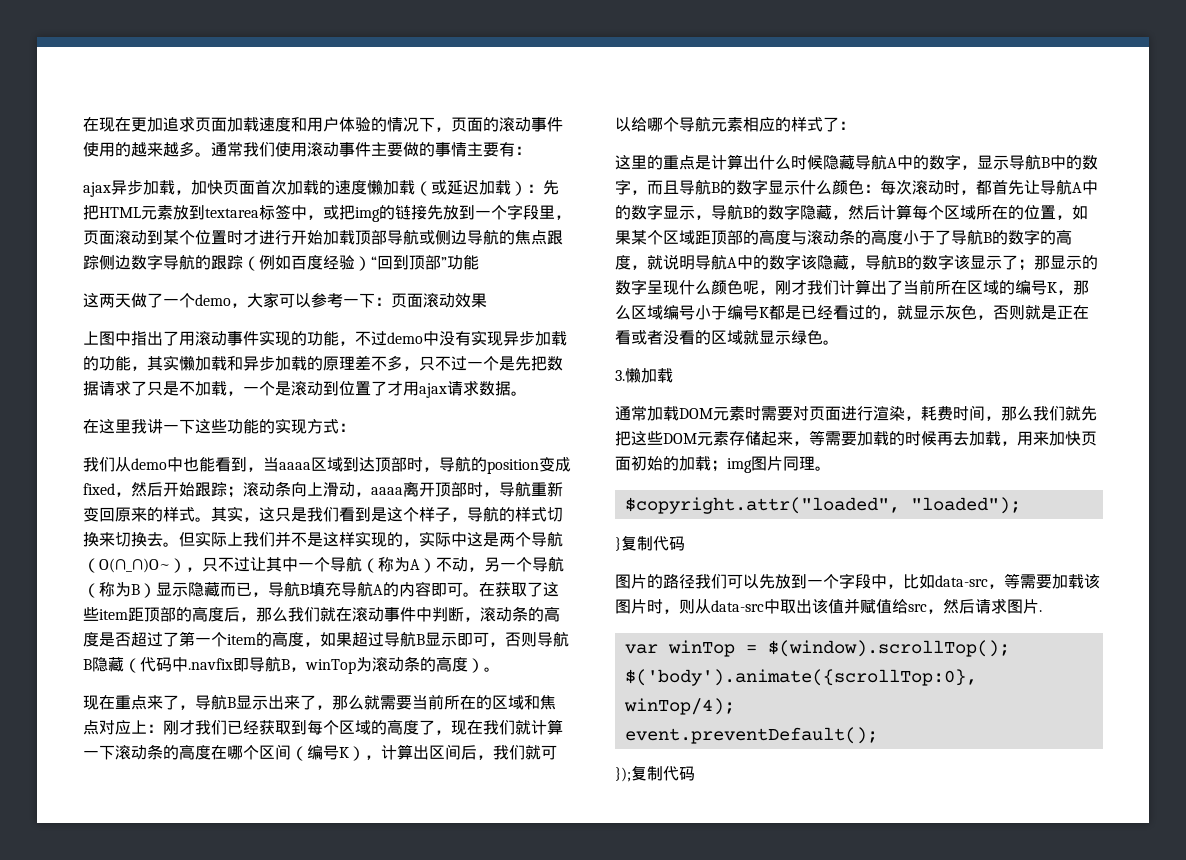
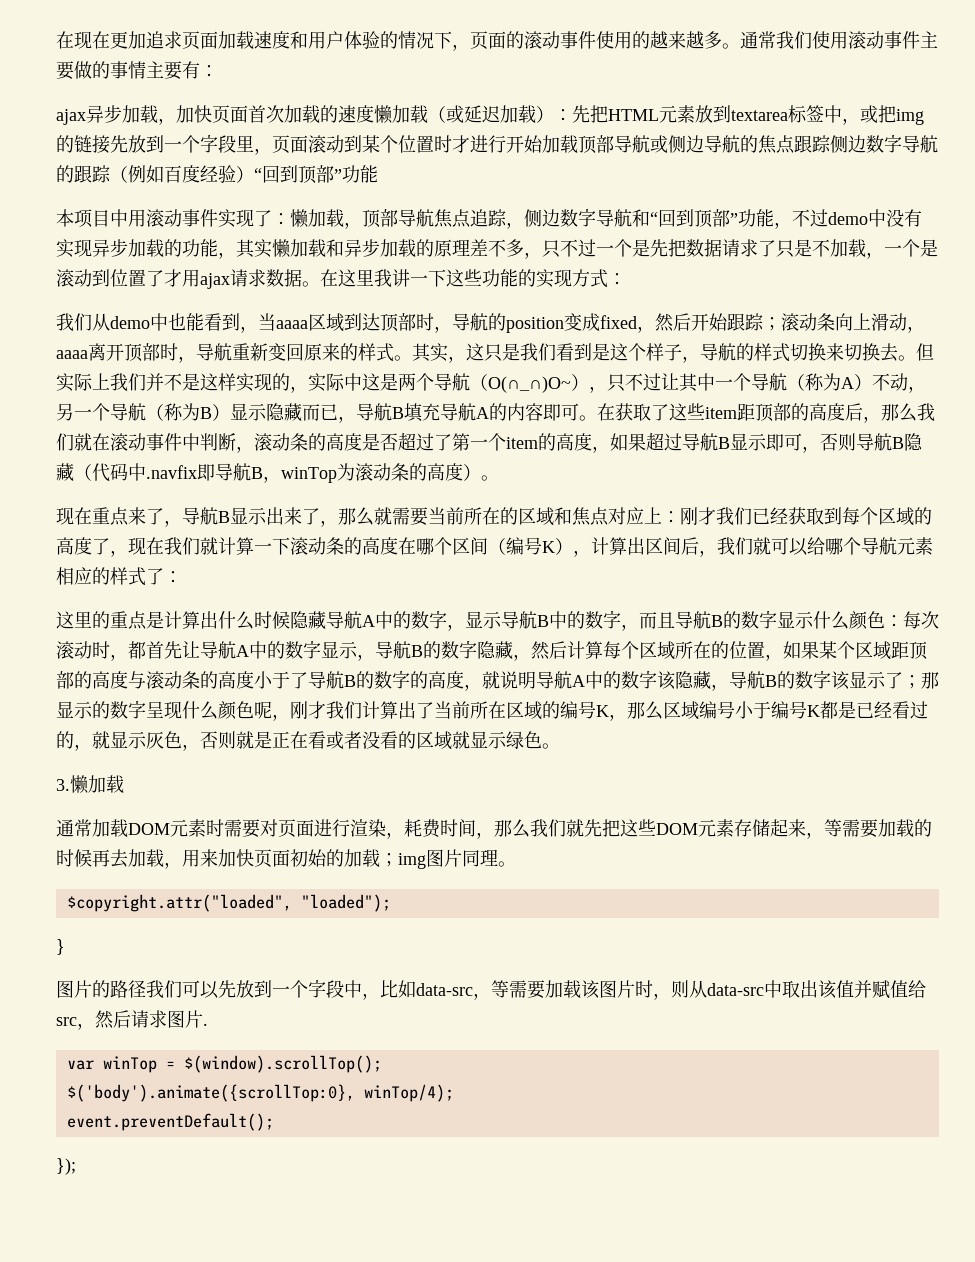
[83,292,487,308] [83,330,307,346] 这两天做了一个demo，大家可以参考一下：页面滚动效果 // 上图中指出了用滚动事件实现的 -> [56,208,738,229] 本项目中用滚动事件实现了：懒加载，顶部导航焦点追踪，侧边数字导航和“回到顶部”
(527, 393) // -> (320, 284) none
[621,536,685,551] 复制代码 -> (65, 947) none
[631,766,695,781] 复制代码 -> (76, 1166) none

